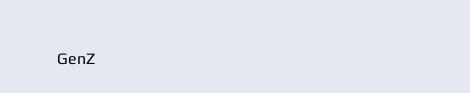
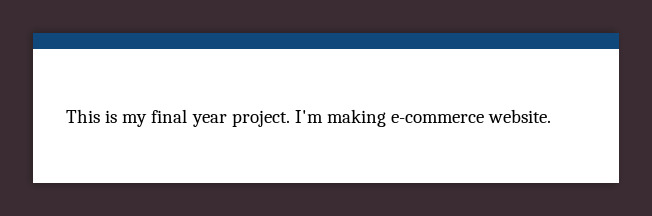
[57,53,95,65] GenZ -> [66,109,552,127] This is my final year project. I'm making e-commerce website.

